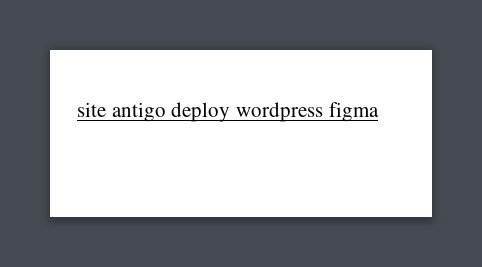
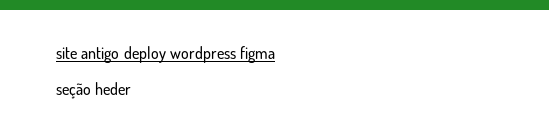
(379, 112) none -> [56,82,132,99] // seção heder

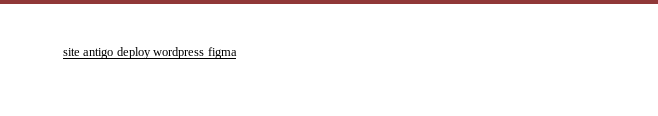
[56,82,132,99] // seção heder -> (237, 53) none

